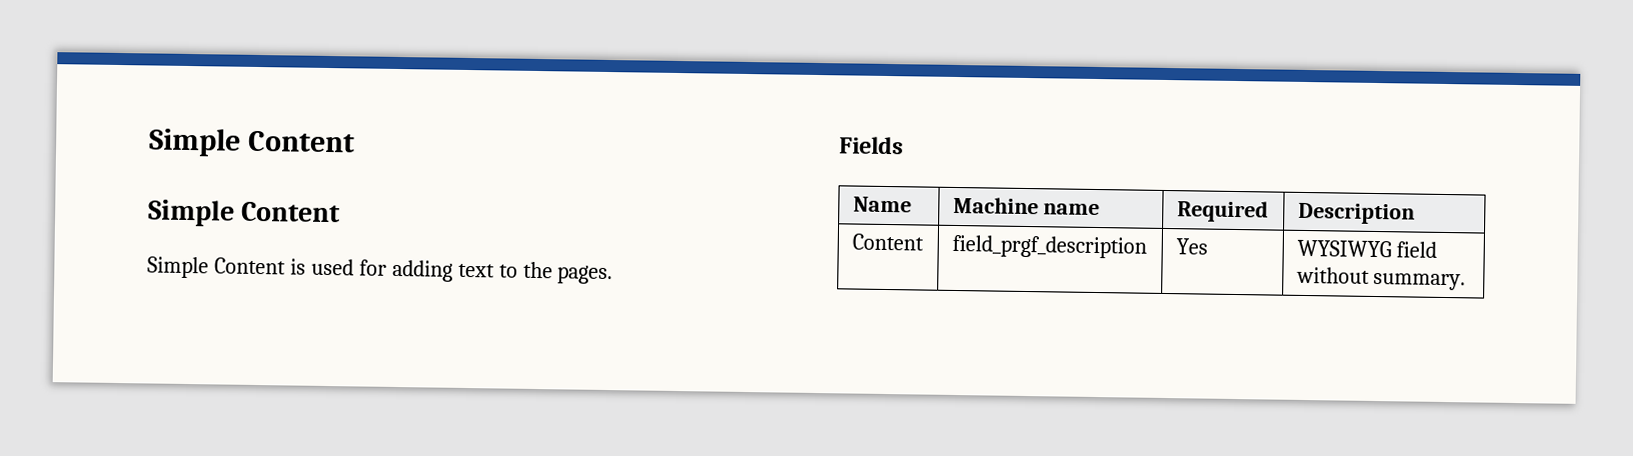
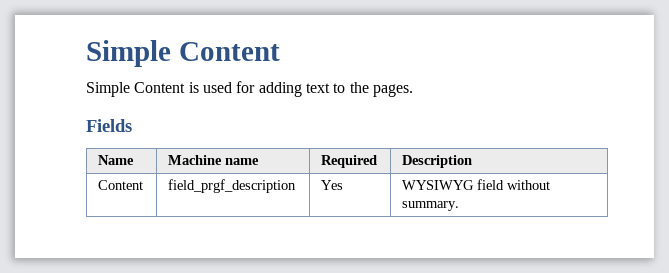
[148,127,356,157] [147,199,342,227] [147,256,286,279] Simple Content // Simple Content // Simple Content -> [86,40,280,67] [86,82,186,97] Simple Content // Simple Content

